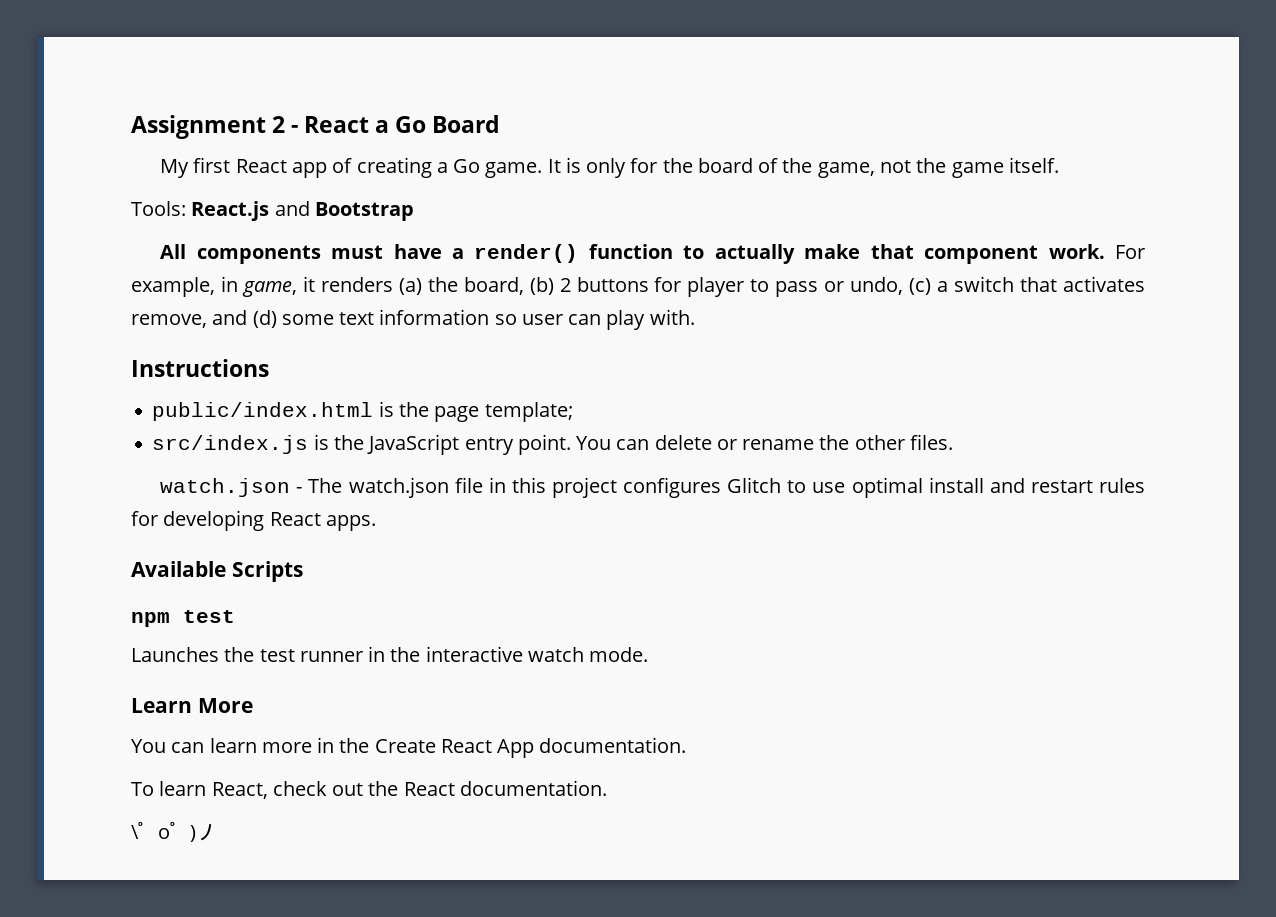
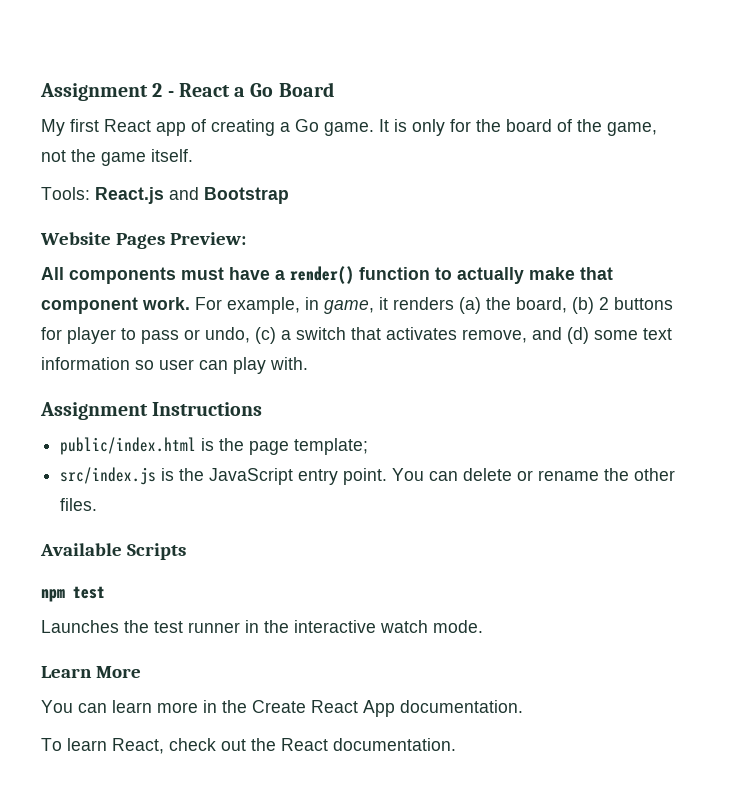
(414, 211) none -> [40,232,246,249] // Website Pages Preview:
(695, 317) none -> [40,402,148,420] Assignment
[160,477,1145,498] [131,510,376,531] // watch.json - The watch.json file in this project configures Glitch to use optimal install and restart rules for developing React apps. -> (98, 504) none
[131,821,216,842] // \゜o゜)ノ -> (456, 744) none

